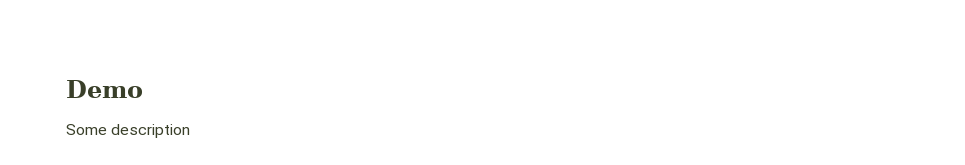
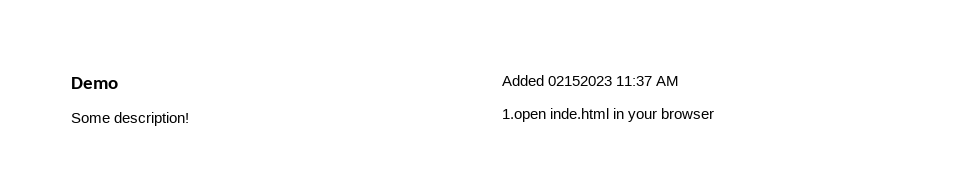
[111,124,191,138] description -> [114,112,190,126] [502,75,680,86] [502,108,715,122] description! // Added 02152023 11:37 AM // 1.open inde.html in your browser

